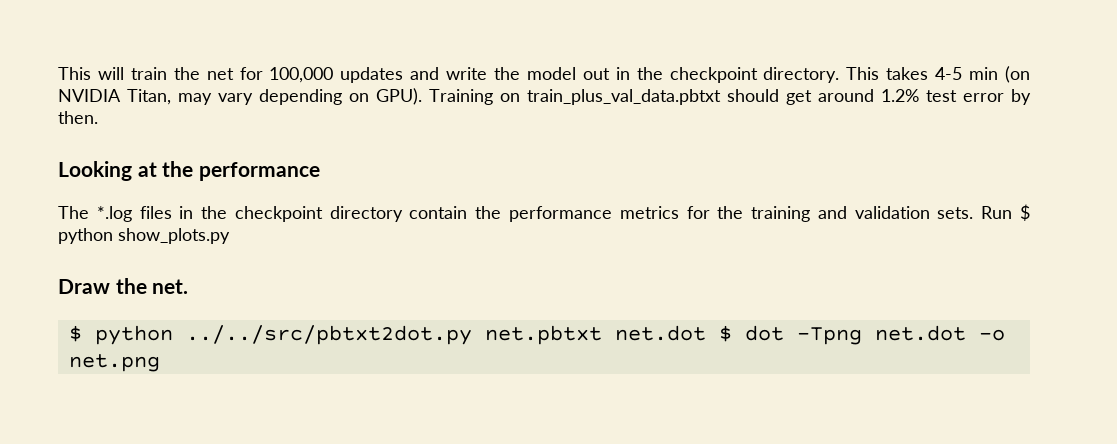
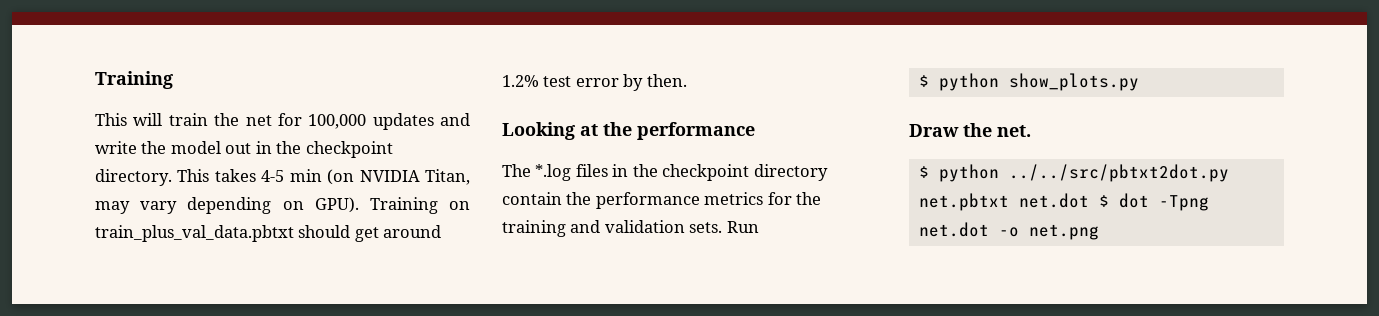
(58, 73) none -> [95,71,173,89] Training //
(1013, 212) none -> (759, 227) //

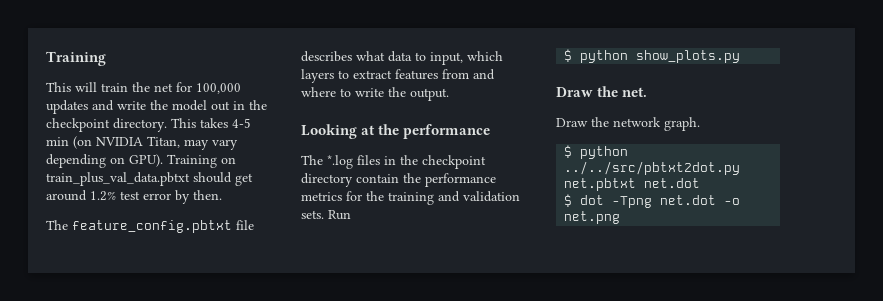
(687, 80) none -> [46,220,254,233] [301,51,503,65] [301,69,495,83] [301,87,449,101] // The feature_config.pbtxt file describes what data to input, which layers to extract features from and where to write the output.
(1031, 131) none -> [556,117,700,131] // Draw the network graph.
(1089, 200) none -> (701, 183) //

